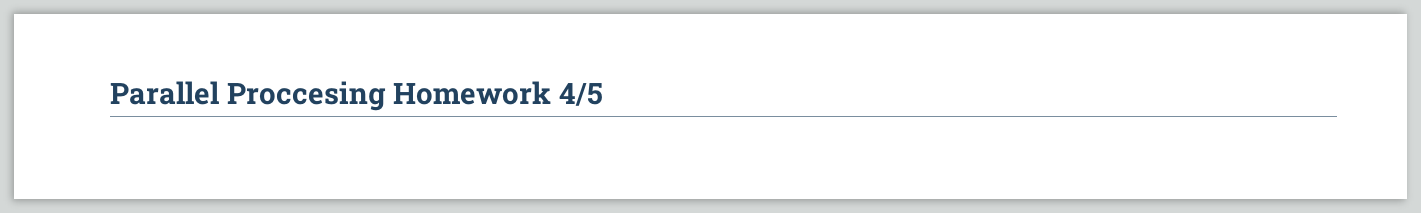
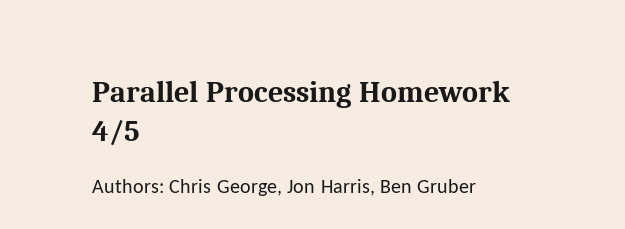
[226,81,386,111] Proccesing -> [206,81,352,108] Processing
(603, 94) none -> [92,179,477,196] // Authors: Chris George, Jon Harris, Ben Gruber

